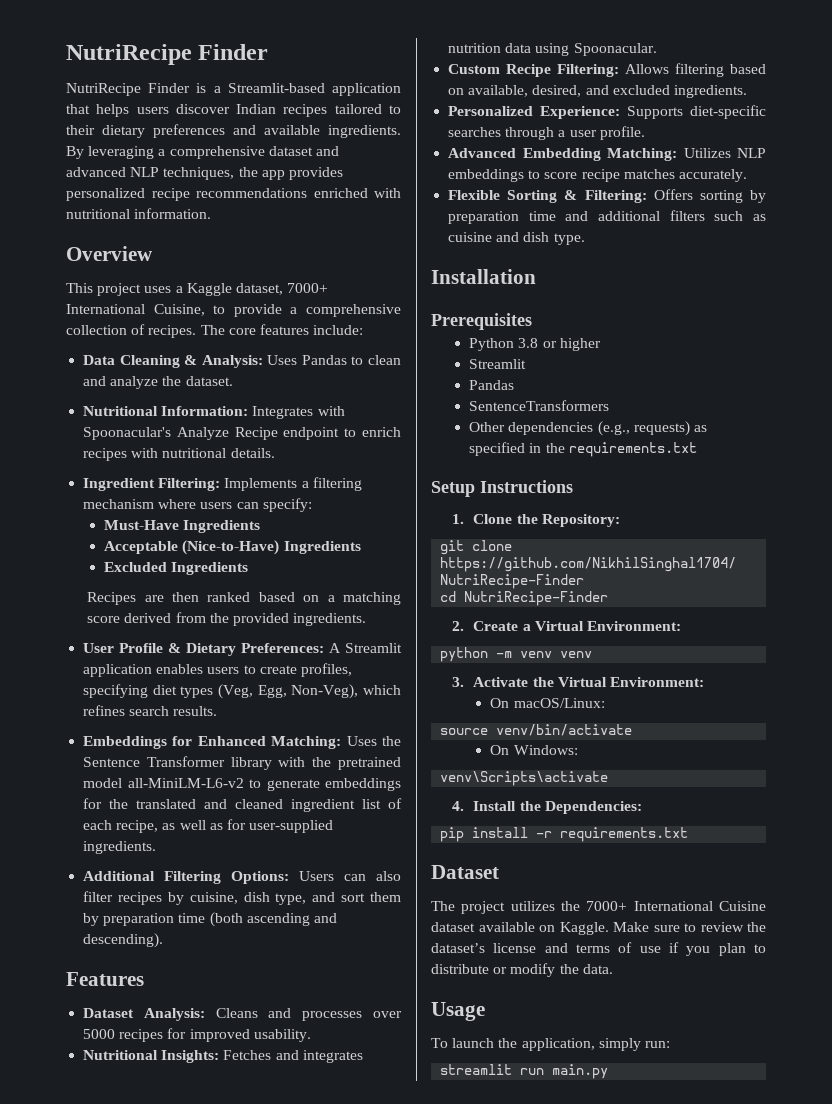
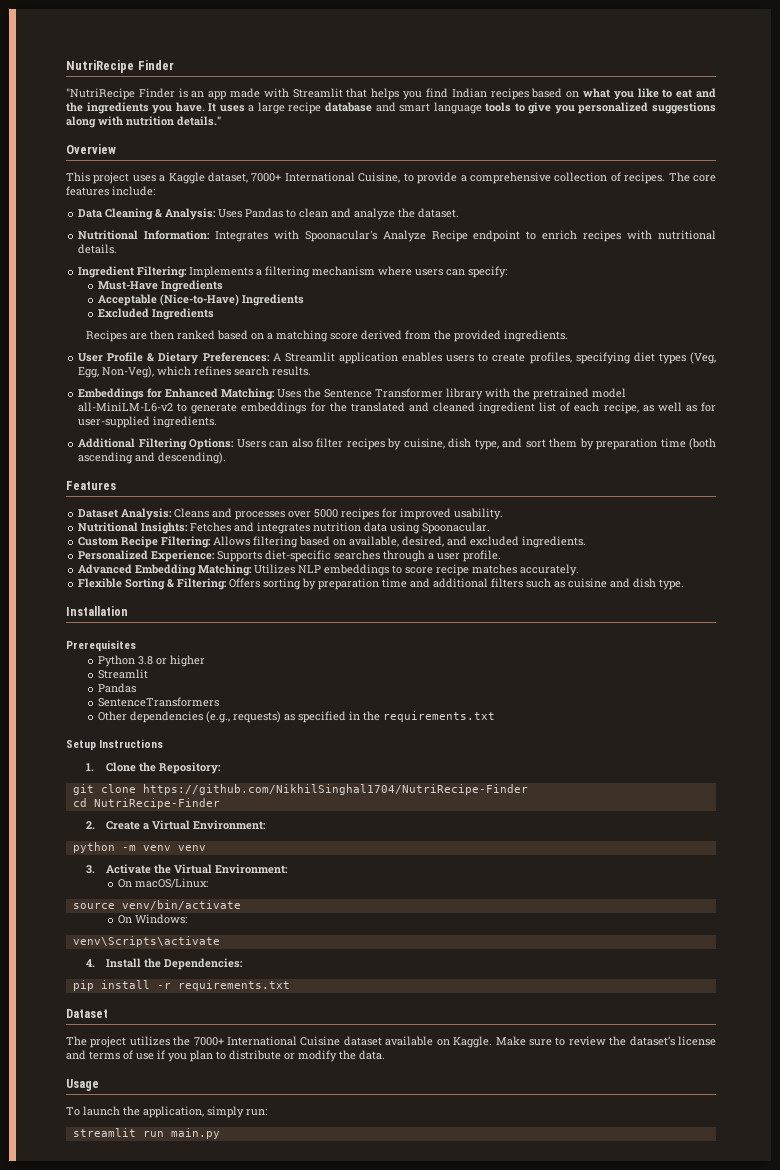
[66,83,141,96] NutriRecipe -> [66,88,135,100] "NutriRecipe
[213,83,401,96] [66,104,401,117] [66,124,401,138] [66,146,339,159] [66,167,343,180] [66,188,401,201] [66,208,212,219] a Streamlit-based application that helps users discover Indian recipes tailored to their dietary preferences and available ingredients. By leveraging a comprehensive dataset and advanced NLP techniques, the app provides personalized recipe recommendations enriched with nutritional information. -> [191,88,717,100] [66,102,716,114] [66,116,221,128] an app made with Streamlit that helps you find Indian recipes based on what you like to eat and the ingredients you have. It uses a large recipe database and smart language tools to give you personalized suggestions along with nutrition details."

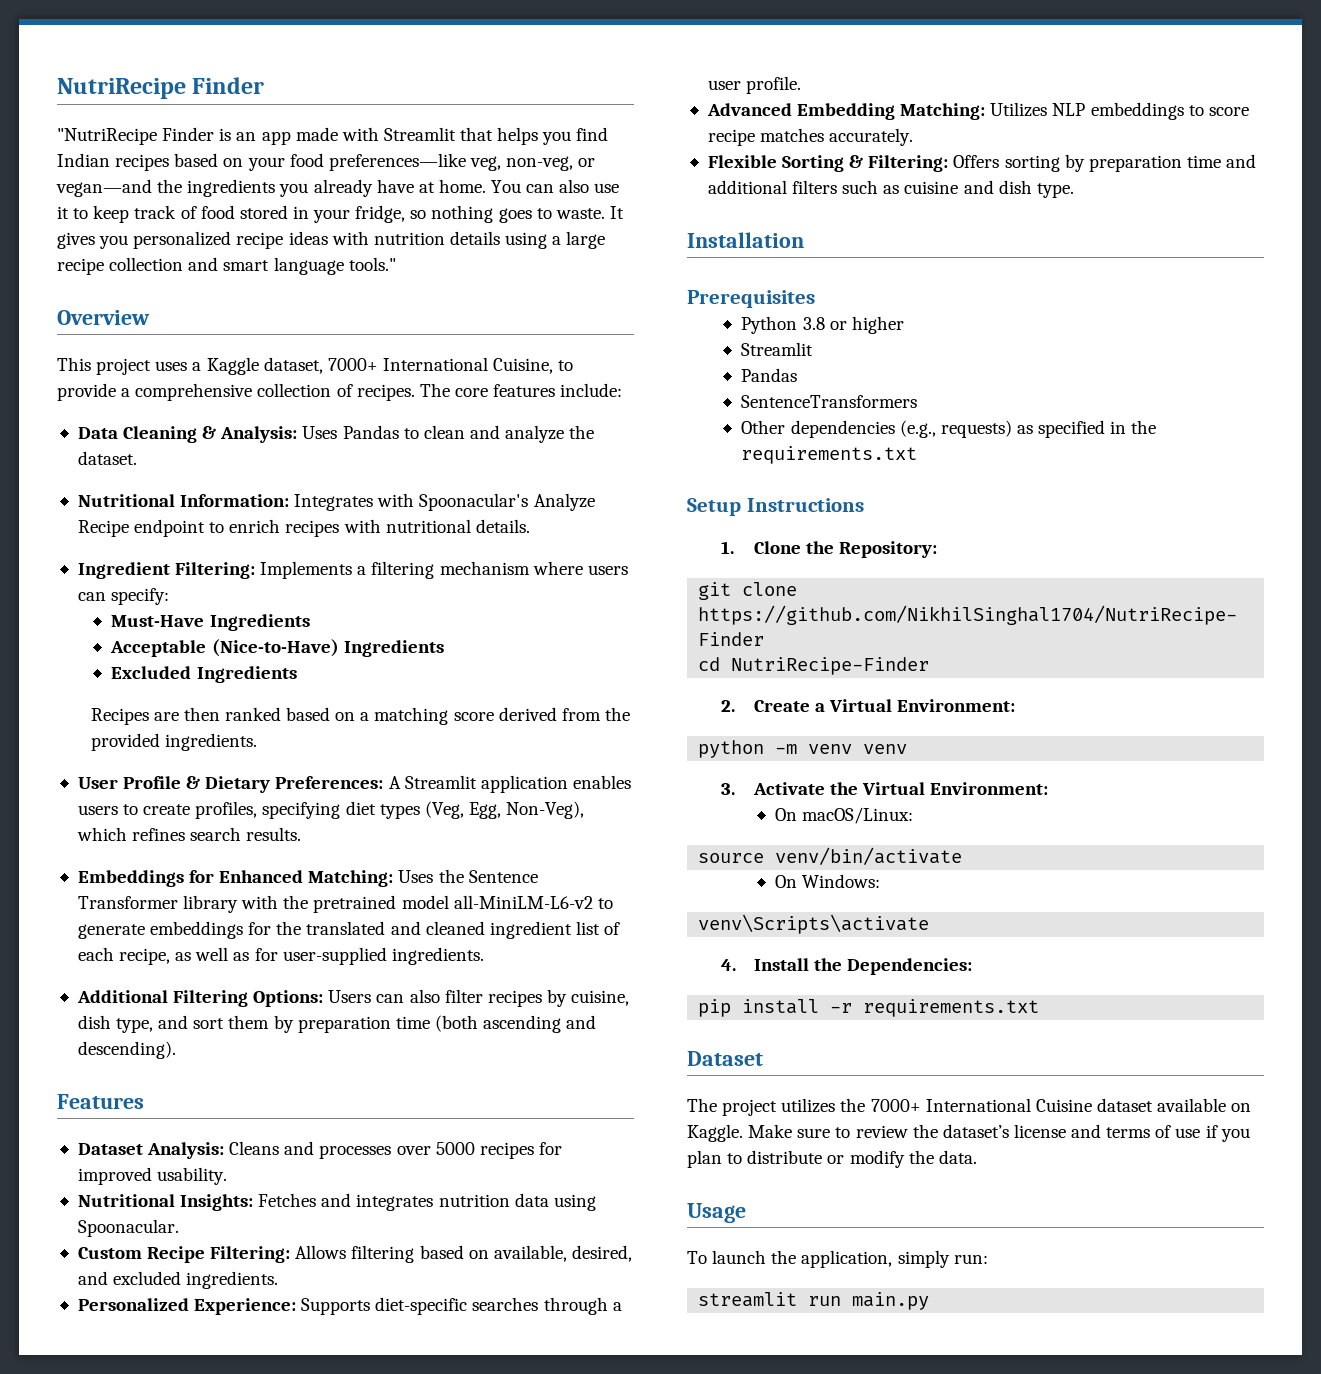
[582,88,717,100] [66,102,245,114] what you like to eat and the ingredients you have. It uses -> [247,153,596,171] [56,179,620,197] [57,205,624,223] [57,231,548,249] your food preferences—like veg, non-veg, or vegan—and the ingredients you already have at home. You can also use it to keep track of food stored in your fridge, so nothing goes to waste. It gives you personalized recipe ideas with nutrition details using
[324,102,372,112] database -> [109,257,184,271] collection
[485,102,716,114] [66,116,221,128] tools to give you personalized suggestions along with nutrition details." -> [348,257,396,271] tools."

